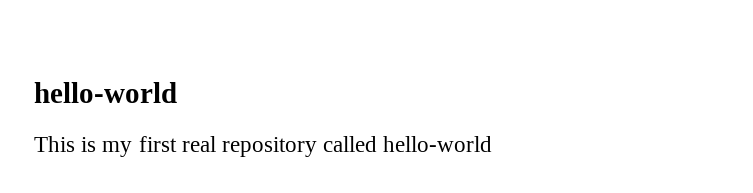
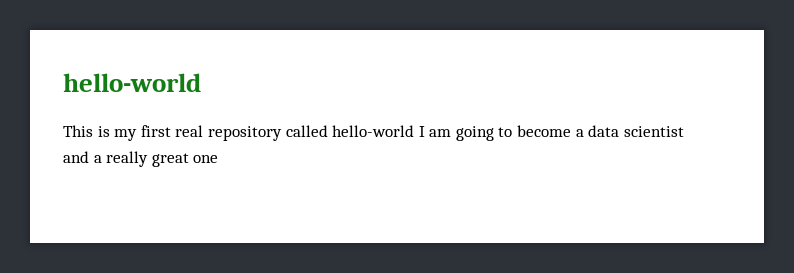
(493, 144) none -> [418,125,684,141] [63,151,219,167] I am going to become a data scientist and a really great one

